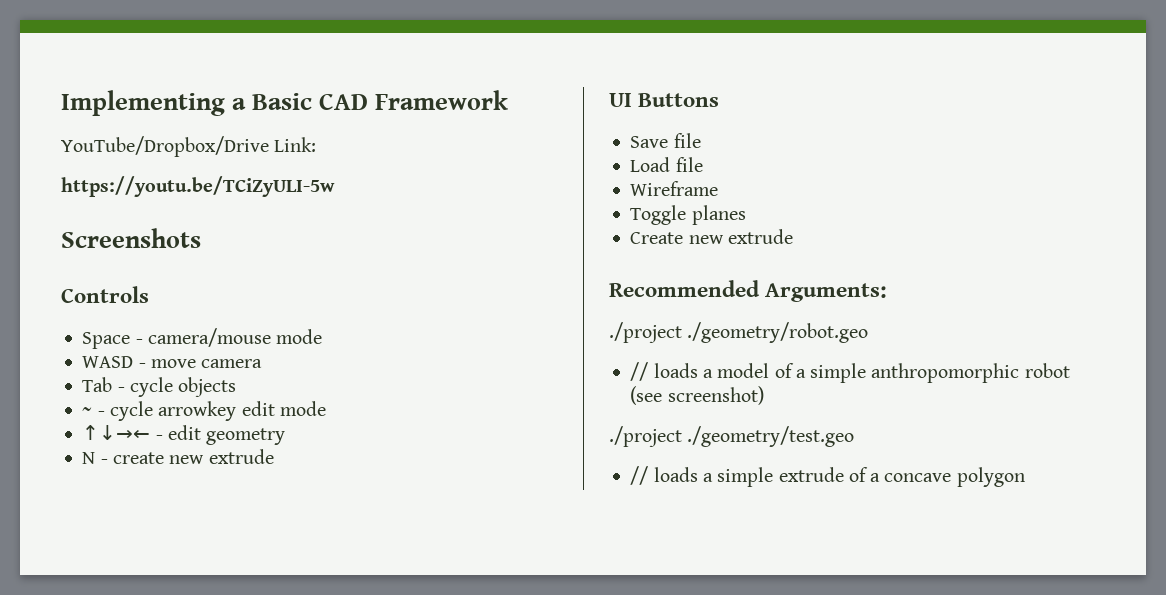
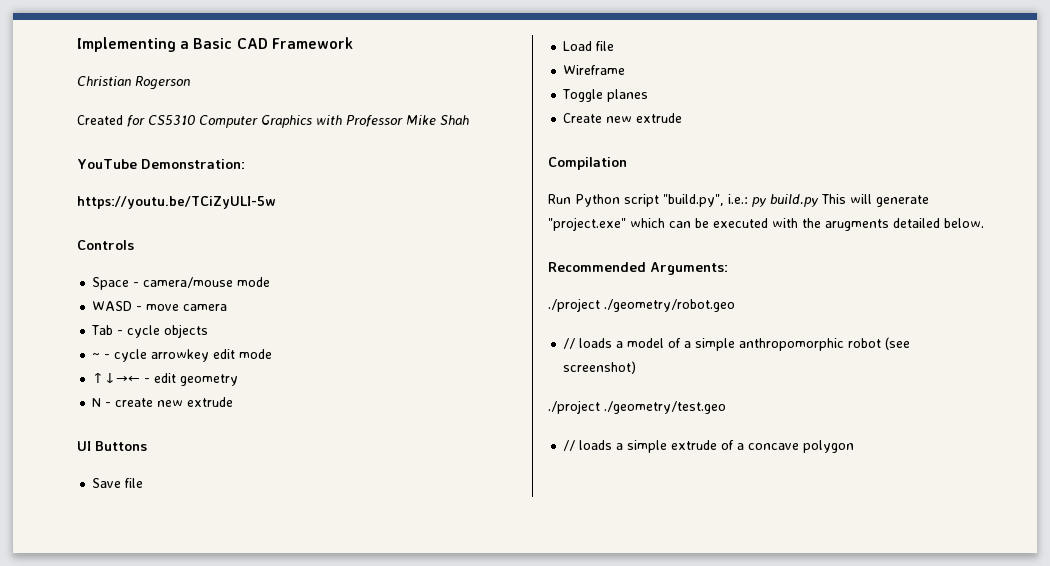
[61,136,317,157] YouTube/Dropbox/Drive Link: -> [77,76,190,90] [77,115,469,128] [77,159,245,169] Christian Rogerson // Created for CS5310 Computer Graphics with Professor Mike Shah // YouTube Demonstration:
[61,228,201,248] // Screenshots -> (275, 202) none
(793, 236) none -> [548,157,627,170] [548,194,929,207] [548,217,984,231] // Compilation // Run Python script "build.py", i.e.: py build.py This will generate "project.exe" which can be executed with the arugments detailed below.

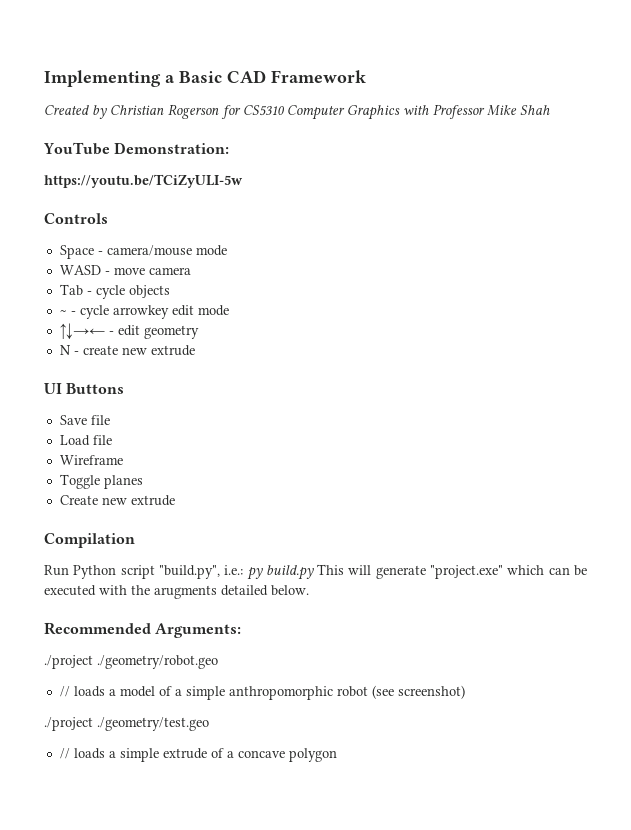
(353, 43) none -> [44,105,107,119] Created by
[77,115,123,125] // Created -> (219, 111) none

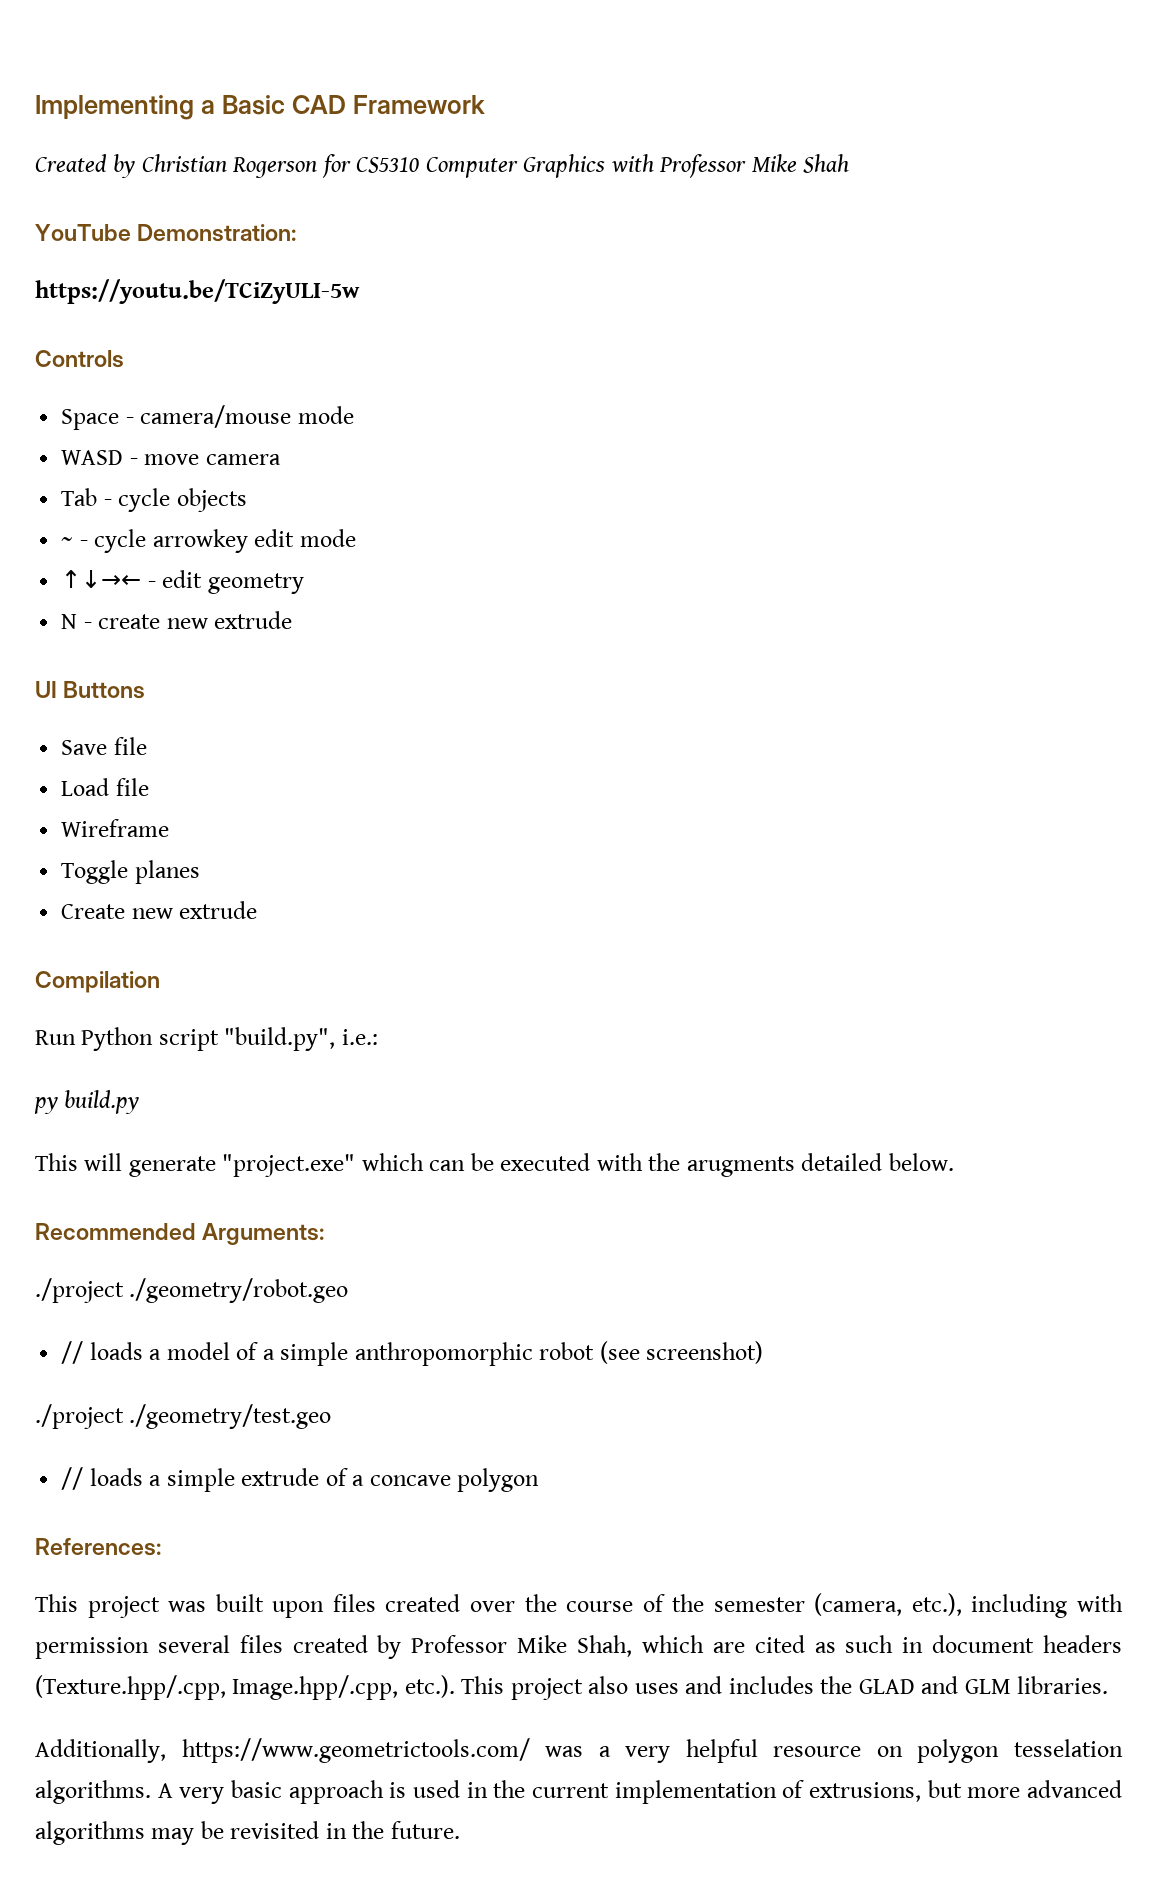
(244, 570) none -> (378, 1037) //
(314, 572) none -> (140, 1102) //
(337, 755) none -> [35,1538,161,1556] [35,1593,1123,1618] [35,1635,1122,1659] [35,1675,1109,1700] [35,1738,1123,1763] [35,1780,1122,1804] [35,1821,460,1845] // References: // This project was built upon files created over the course of the semester (camera, etc.), including with permission several files created by Professor Mike Shah, which are cited as such in document headers (Texture.hpp/.cpp, Image.hpp/.cpp, etc.). This project also uses and includes the GLAD and GLM libraries. // Additionally, https://www.geometrictools.com/ was a very helpful resource on polygon tesselation algorithms. A very basic approach is used in the current implementation of extrusions, but more advanced algorithms may be revisited in the future.

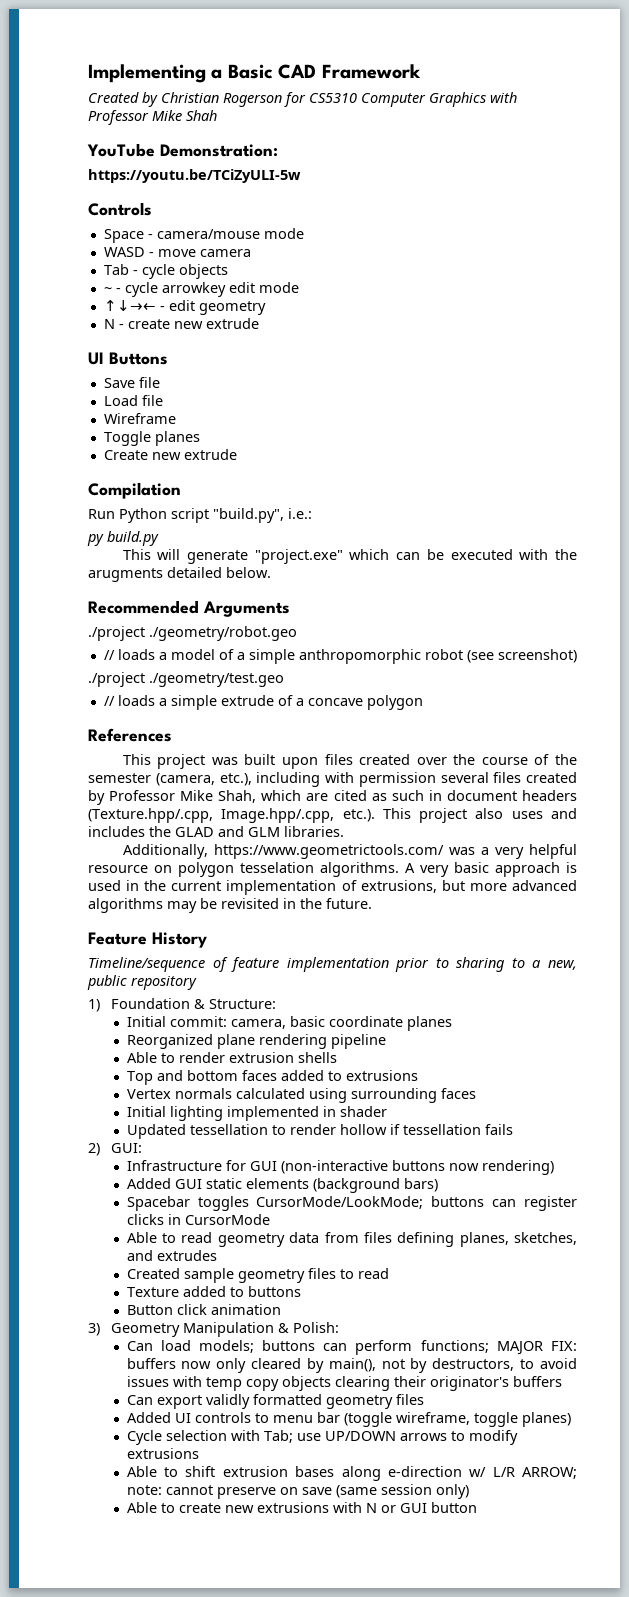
[202,1223,325,1245] Arguments: -> [203,601,290,617] Arguments
[35,1538,161,1556] References: -> [88,728,172,742] References
(460, 1830) none -> [88,932,207,948] [88,957,577,972] [87,975,197,990] [88,998,276,1012] [126,1016,452,1031] [126,1034,386,1049] [126,1052,337,1063] [126,1070,418,1085] [126,1088,476,1103] [126,1106,387,1121] [126,1124,513,1139] [88,1143,142,1156] [126,1160,554,1175] [126,1178,438,1193] [126,1196,577,1211] [126,1214,270,1225] [126,1232,578,1247] [126,1250,217,1261] [126,1268,389,1283] [126,1286,301,1297] [126,1304,281,1315] [88,1322,339,1337] [126,1340,577,1355] [126,1358,578,1373] [126,1376,562,1391] [126,1394,424,1409] [126,1412,571,1427] [126,1430,518,1445] [126,1448,199,1459] [126,1466,578,1481] [126,1484,469,1499] [126,1502,477,1513] // Feature History // Timeline/sequence of feature implementation prior to sharing to a new, public repository // 1) Foundation & Structure: // Initial commit: camera, basic coordinate planes // Reorganized plane rendering pipeline // Able to render extrusion shells // Top and bottom faces added to extrusions // Vertex normals calculated using surrounding faces // Initial lighting implemented in shader // Updated tessellation to render hollow if tessellation fails // 2) GUI: // Infrastructure for GUI (non-interactive buttons now rendering) // Added GUI static elements (background bars) // Spacebar toggles CursorMode/LookMode; buttons can register clicks in CursorMode // Able to read geometry data from files defining planes, sketches, and extrudes // Created sample geometry files to read // Texture added to buttons // Button click animation // 3) Geometry Manipulation & Polish: // Can load models; buttons can perform functions; MAJOR FIX: buffers now only cleared by main(), not by destructors, to avoid issues with temp copy objects clearing their originator's buffers // Can export validly formatted geometry files // Added UI controls to menu bar (toggle wireframe, toggle planes) // Cycle selection with Tab; use UP/DOWN arrows to modify extrusions // Able to shift extrusion bases along e-direction w/ L/R ARROW; note: cannot preserve on save (same session only) // Able to create new extrusions with N or GUI button

